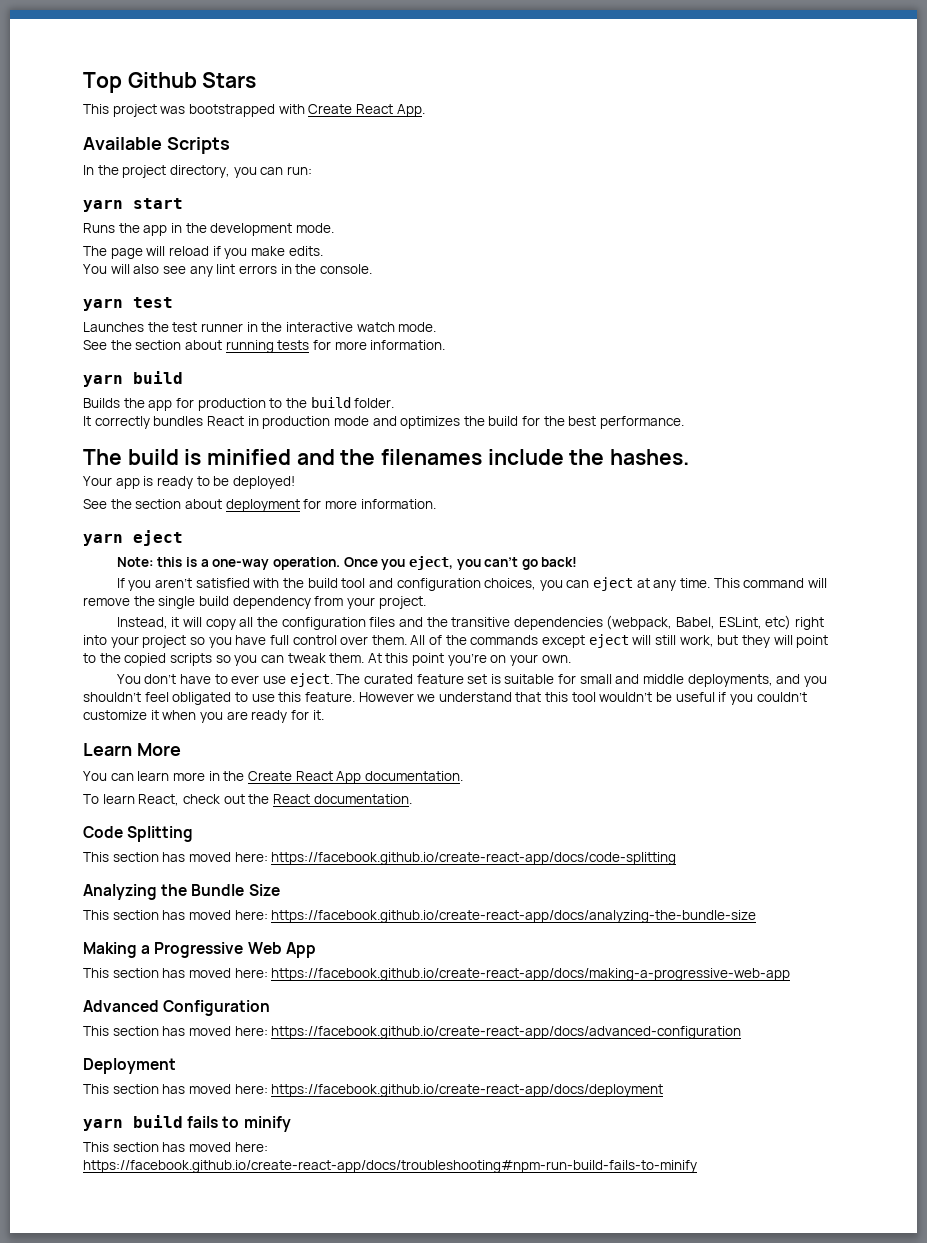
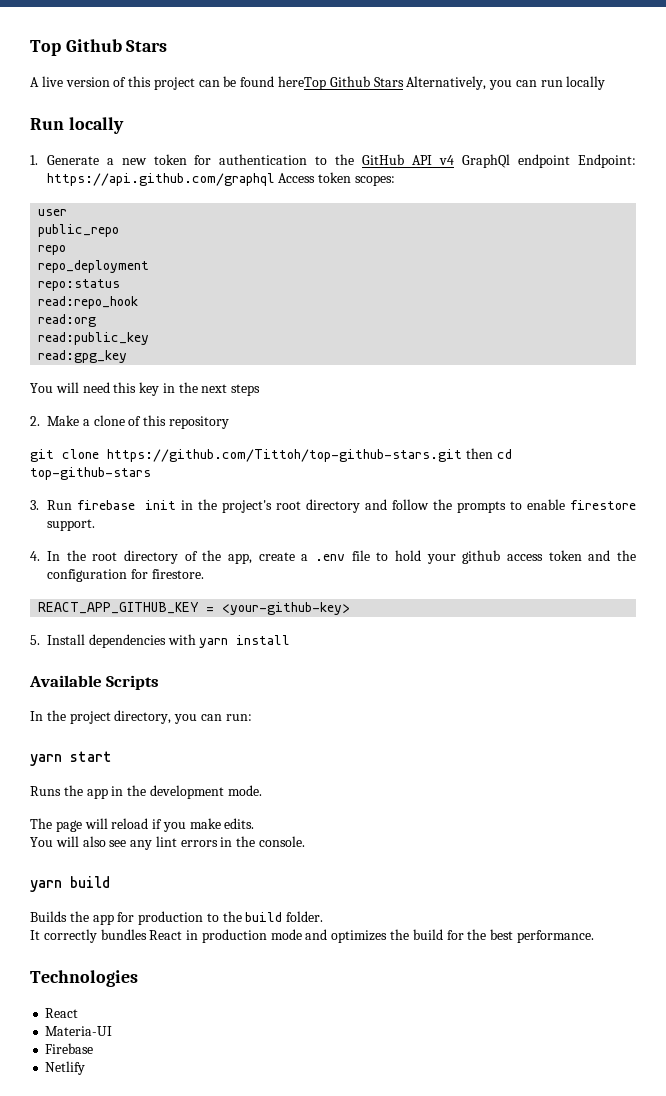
[83,104,425,117] This project was bootstrapped with Create React App. -> [30,76,606,90] [30,117,124,134] [30,154,636,168] [46,172,396,186] [38,209,68,216] [38,224,120,237] [38,245,67,255] [38,260,150,273] [38,279,121,291] [38,296,139,309] [38,314,97,327] [38,332,150,345] [38,350,128,363] [30,382,261,396] [30,415,229,429] [30,448,512,462] [30,467,151,480] [30,499,637,513] [46,519,95,531] [30,550,636,564] [47,569,204,582] [38,602,351,615] [30,634,291,648] A live version of this project can be found hereTop Github Stars Alternatively, you can run locally // Run locally // 1. Generate a new token for authentication to the GitHub API v4 GraphQl endpoint Endpoint: https://api.github.com/graphql Access token scopes: // user // public_repo // repo // repo_deployment // repo:status // read:repo_hook // read:org // read:public_key // read:gpg_key // You will need this key in the next steps // 2. Make a clone of this repository // git clone https://github.com/Tittoh/top-github-stars.git then cd top-github-stars // 3. Run firebase init in the project's root directory and follow the prompts to enable firestore support. // 4. In the root directory of the app, create a .env file to hold your github access token and the configuration for firestore. // REACT_APP_GITHUB_KEY = <your-github-key> // 5. Install dependencies with yarn install
[83,297,173,311] [83,322,437,332] [83,340,446,353] // yarn test // Launches the test runner in the interactive watch mode. // See the section about running tests for more information. -> (306, 841) none
[83,449,690,465] [83,476,295,489] [83,499,436,512] [83,530,183,546] [116,556,578,570] [116,577,827,591] [83,596,426,609] [116,615,825,630] [83,634,829,648] [83,653,571,666] [116,673,827,687] [83,692,807,705] [83,710,324,723] [83,743,181,756] [83,771,463,784] [83,794,412,806] [83,826,194,842] [83,852,677,865] [83,884,280,900] [83,910,757,923] [83,942,316,958] [83,968,791,981] [83,1000,271,1016] [83,1026,742,1039] [83,1058,176,1074] [83,1084,664,1097] [83,1115,291,1132] [83,1142,268,1152] [83,1160,697,1173] The build is minified and the filenames include the hashes. // Your app is ready to be deployed! // See the section about deployment for more information. // yarn eject // Note: this is a one-way operation. Once you eject, you can’t go back! // If you aren’t satisfied with the build tool and configuration choices, you can eject at any time. This command will remove the single build dependency from your project. // Instead, it will copy all the configuration files and the transitive dependencies (webpack, Babel, ESLint, etc) right into your project so you have full control over them. All of the commands except eject will still work, but they will point to the copied scripts so you can tweak them. At this point you’re on your own. // You don’t have to ever use eject. The curated feature set is suitable for small and middle deployments, and you shouldn’t feel obligated to use this feature. However we understand that this tool wouldn’t be useful if you couldn’t customize it when you are ready for it. // Learn More // You can learn more in the Create React App documentation. // To learn React, check out the React documentation. // Code Splitting // This section has moved here: https://facebook.github.io/create-react-app/docs/code-splitting // Analyzing the Bundle Size // This section has moved here: https://facebook.github.io/create-react-app/docs/analyzing-the-bundle-size // Making a Progressive Web App // This section has moved here: https://facebook.github.io/create-react-app/docs/making-a-progressive-web-app // Advanced Configuration // This section has moved here: https://facebook.github.io/create-react-app/docs/advanced-configuration // Deployment // This section has moved here: https://facebook.github.io/create-react-app/docs/deployment // yarn build fails to minify // This section has moved here: https://facebook.github.io/create-react-app/docs/troubleshooting#npm-run-build-fails-to-minify -> [30,970,138,987] [45,1008,79,1018] [45,1026,113,1036] [45,1043,94,1054] [45,1061,86,1075] Technologies // React // Materia-UI // Firebase // Netlify

